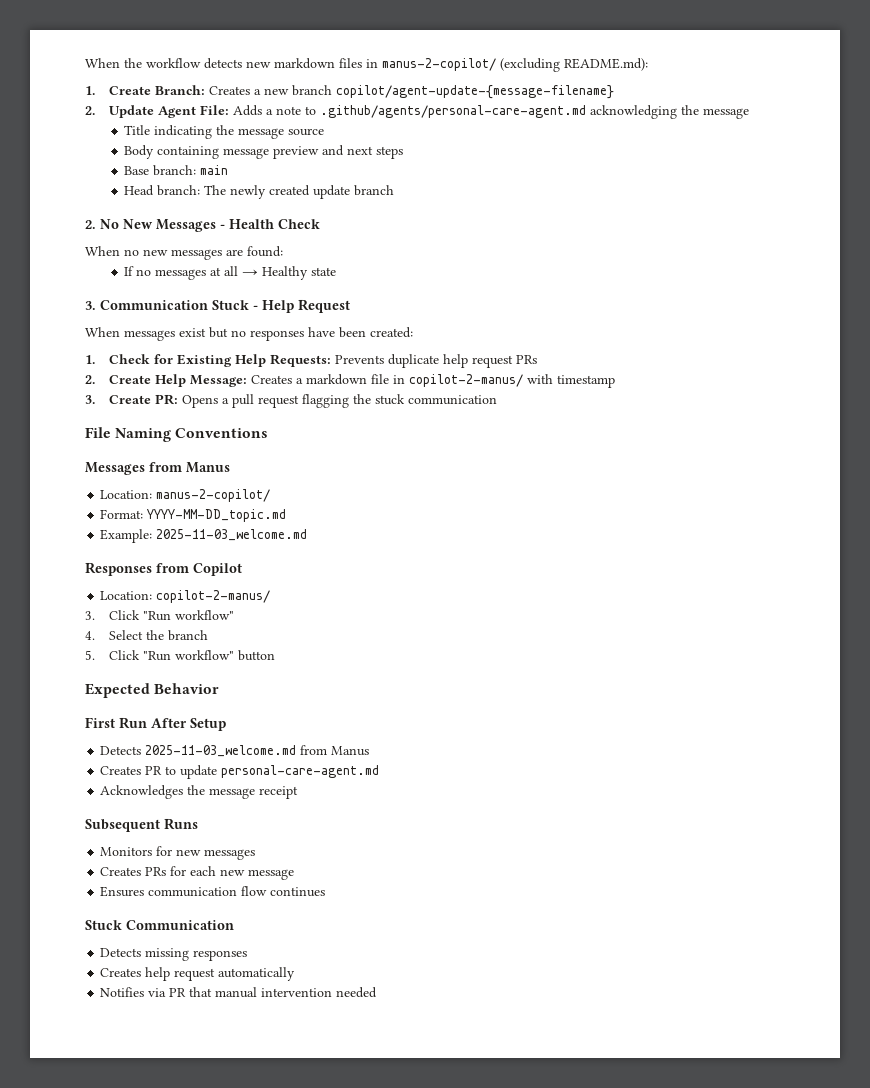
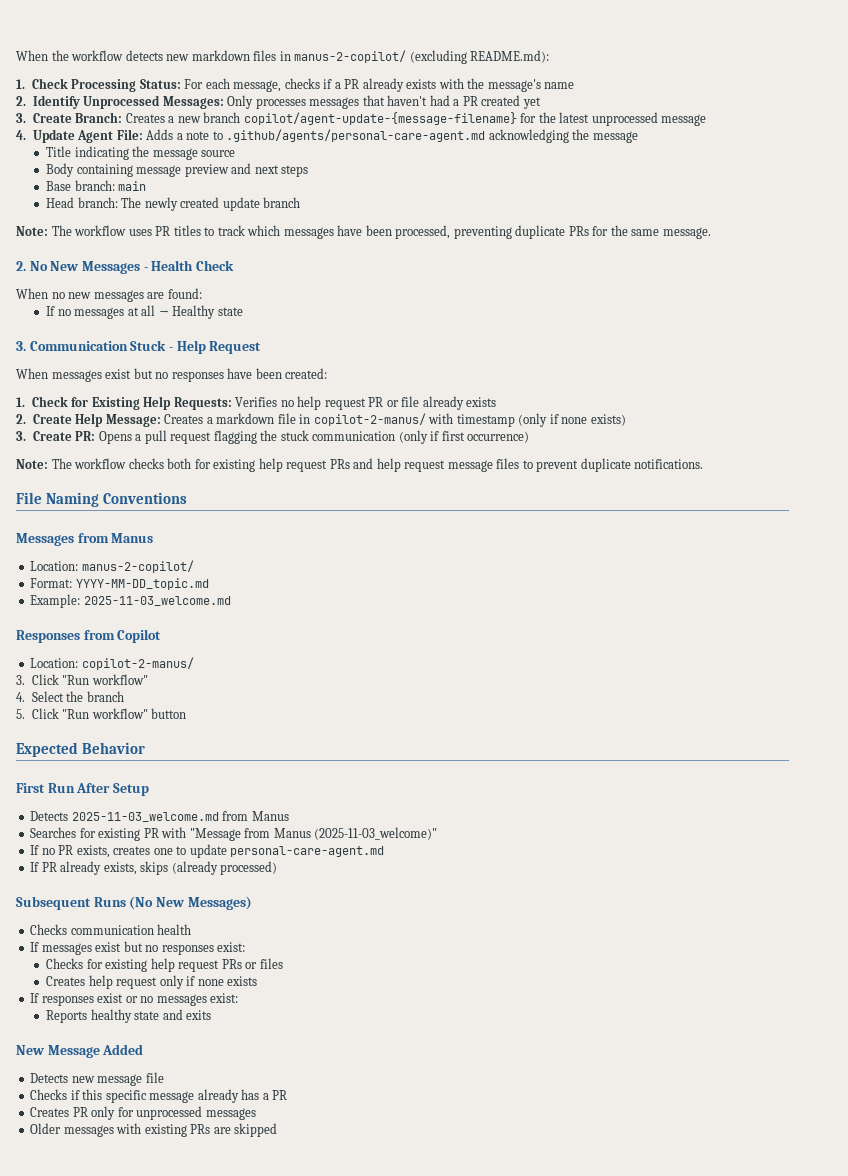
(95, 90) none -> [31,78,575,92] [16,95,541,109] [16,113,26,123] Check Processing Status: For each message, checks if a PR already exists with the message's name // 2. Identify Unprocessed Messages: Only processes messages that haven't had a PR created yet // 3.
[85,106,95,115] // 2. -> [520,112,707,126] [16,130,26,140] for the latest unprocessed message // 4.
(395, 190) none -> [16,225,711,239] // Note: The workflow uses PR titles to track which messages have been processed, preventing duplicate PRs for the same message.
[334,354,537,368] Prevents duplicate help request PRs -> [235,396,497,410] Verifies no help request PR or file already exists
(615, 381) none -> [518,413,626,427] (only if none exists)
(497, 400) none -> [398,430,530,444] [16,458,704,472] (only if first occurrence) // Note: The workflow checks both for existing help request PRs and help request message files to prevent duplicate notifications.
[100,765,380,779] [100,785,299,799] [85,818,198,832] [100,846,256,860] [100,866,295,880] [100,886,326,897] [85,920,234,930] [100,948,248,961] [100,967,296,981] [100,987,378,998] Creates PR to update personal-care-agent.md // Acknowledges the message receipt // Subsequent Runs // Monitors for new messages // Creates PRs for each new message // Ensures communication flow continues // Stuck Communication // Detects missing responses // Creates help request automatically // Notifies via PR that manual intervention needed -> [30,827,438,841] [30,844,385,858] [30,861,278,875] [16,896,252,910] [30,924,192,935] [30,941,246,955] [46,958,283,972] [46,975,258,989] [30,993,239,1006] [46,1009,212,1023] [16,1044,144,1058] [30,1072,164,1086] [30,1089,288,1103] [30,1106,256,1120] [30,1123,278,1137] Searches for existing PR with "Message from Manus (2025-11-03_welcome)" // If no PR exists, creates one to update personal-care-agent.md // If PR already exists, skips (already processed) // Subsequent Runs (No New Messages) // Checks communication health // If messages exist but no responses exist: // Checks for existing help request PRs or files // Creates help request only if none exists // If responses exist or no messages exist: // Reports healthy state and exits // New Message Added // Detects new message file // Checks if this specific message already has a PR // Creates PR only for unprocessed messages // Older messages with existing PRs are skipped

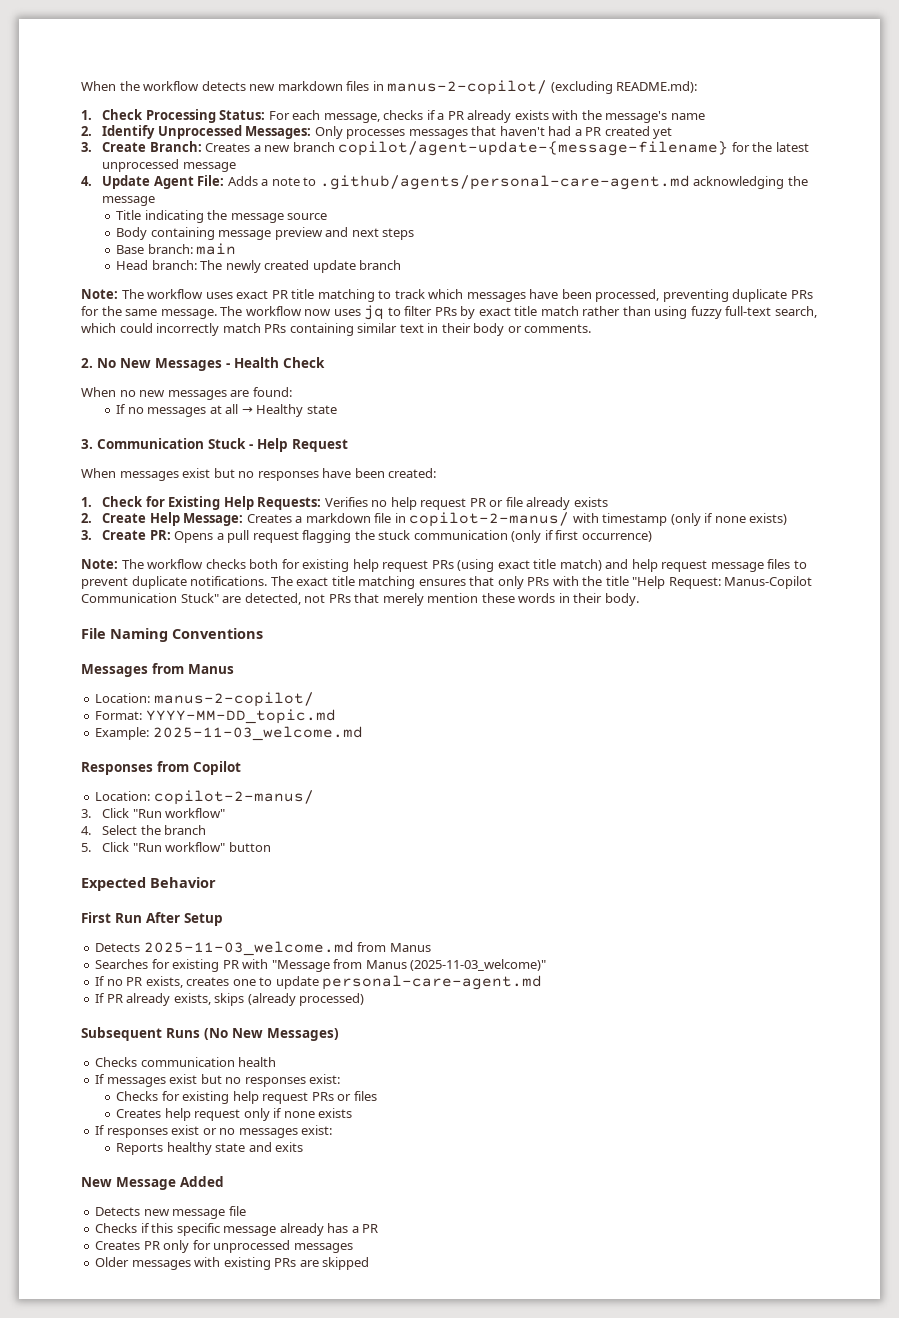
[155,225,201,236] PR titles -> [236,289,375,302] exact PR title matching
(711, 233) none -> [220,305,817,320] [81,323,592,336] The workflow now uses jq to filter PRs by exact title match rather than using fuzzy full-text search, which could incorrectly match PRs containing similar text in their body or comments.
(350, 464) none -> [457,559,602,572] (using exact title match)
(704, 464) none -> [270,576,813,589] [81,593,639,606] The exact title matching ensures that only PRs with the title "Help Request: Manus-Copilot Communication Stuck" are detected, not PRs that merely mention these words in their body.

